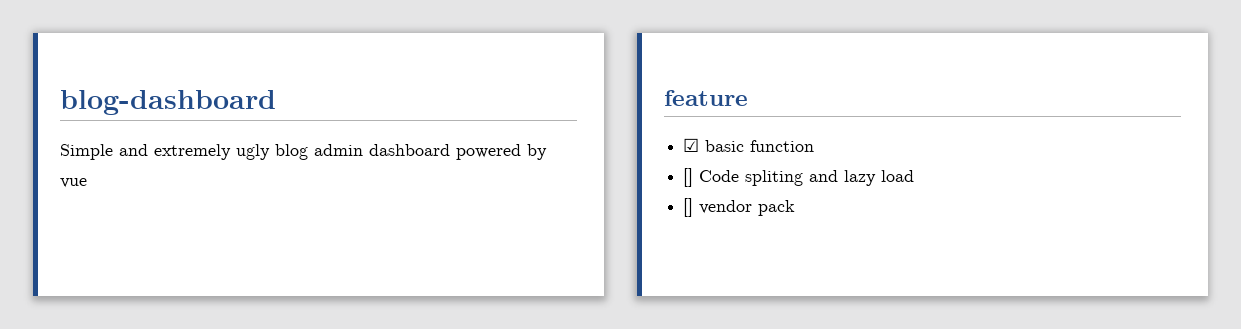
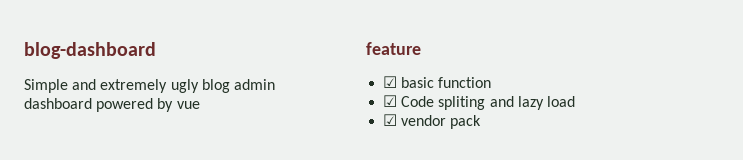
[683,168,694,187] [] -> [383,95,398,107] ☑
[683,198,694,217] [] -> [383,114,398,126] ☑

